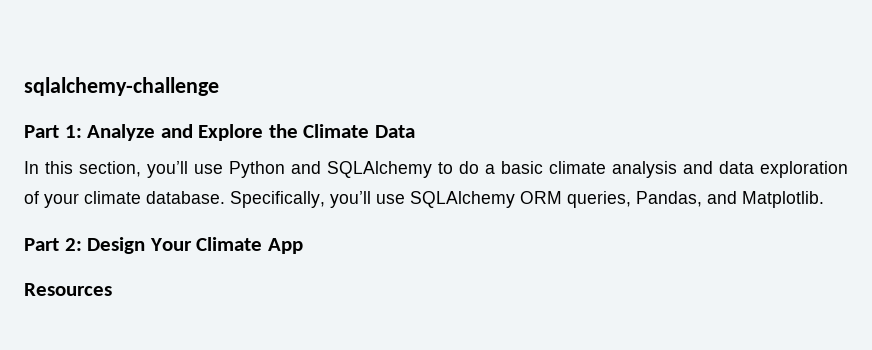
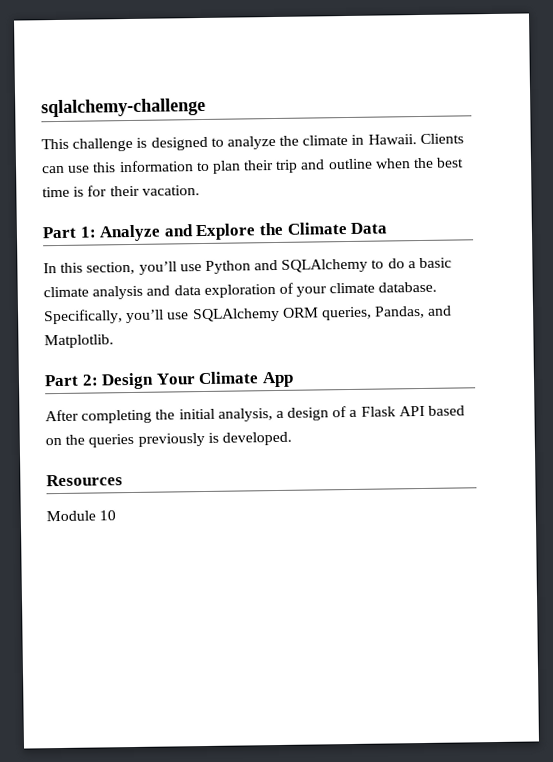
(219, 86) none -> [41,133,464,152] [42,157,465,174] [42,185,200,198] // This challenge is designed to analyze the climate in Hawaii. Clients can use this information to plan their trip and outline when the best time is for their vacation.
(303, 246) none -> [45,405,466,424] [45,431,292,448] // After completing the initial analysis, a design of a Flask API based on the queries previously is developed.
(112, 289) none -> [46,510,117,522] // Module 10

